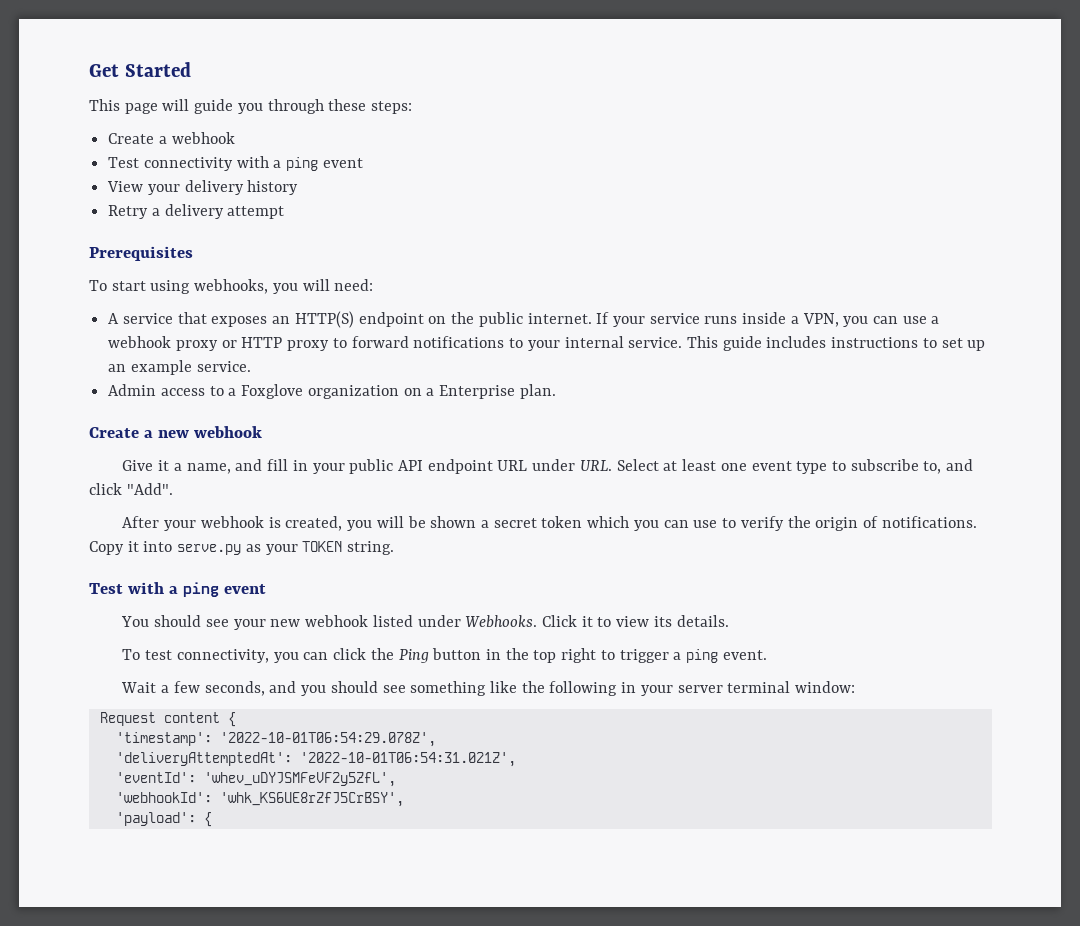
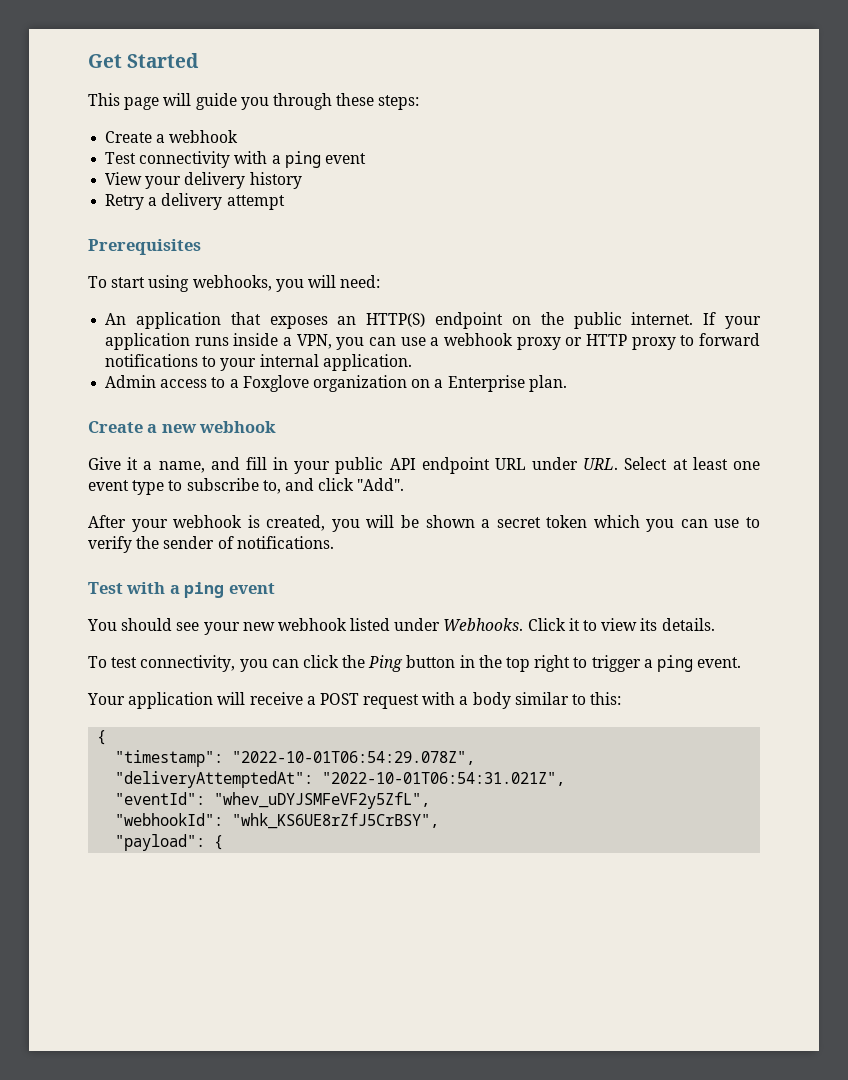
[108,313,173,324] A service -> [105,312,221,329] An application
[649,313,700,324] service -> [105,333,191,350] application
[628,336,986,351] [108,360,251,375] service. This guide includes instructions to set up an example service. -> [322,354,412,371] application.
[815,517,859,531] origin -> [163,536,215,549] sender
[89,541,395,555] Copy it into serve.py as your TOKEN string. -> (334, 542) none
[121,681,856,696] [99,712,236,727] [115,732,436,747] [115,752,516,767] [115,772,396,787] [115,792,404,807] [115,812,196,826] Wait a few seconds, and you should see something like the following in your server terminal window: // Request content { // 'timestamp': '2022-10-01T06:54:29.078Z', // 'deliveryAttemptedAt': '2022-10-01T06:54:31.021Z', // 'eventId': 'whev_uDYJSMFeVF2y5ZfL', // 'webhookId': 'whk_KS6UE8rZfJ5CrBSY', // 'payload': -> [87,692,622,709] [97,730,107,745] [115,750,476,767] [115,771,566,788] [115,792,431,809] [115,813,440,829] [115,834,206,851] Your application will receive a POST request with a body similar to this: // { // "timestamp": "2022-10-01T06:54:29.078Z", // "deliveryAttemptedAt": "2022-10-01T06:54:31.021Z", // "eventId": "whev_uDYJSMFeVF2y5ZfL", // "webhookId": "whk_KS6UE8rZfJ5CrBSY", // "payload":

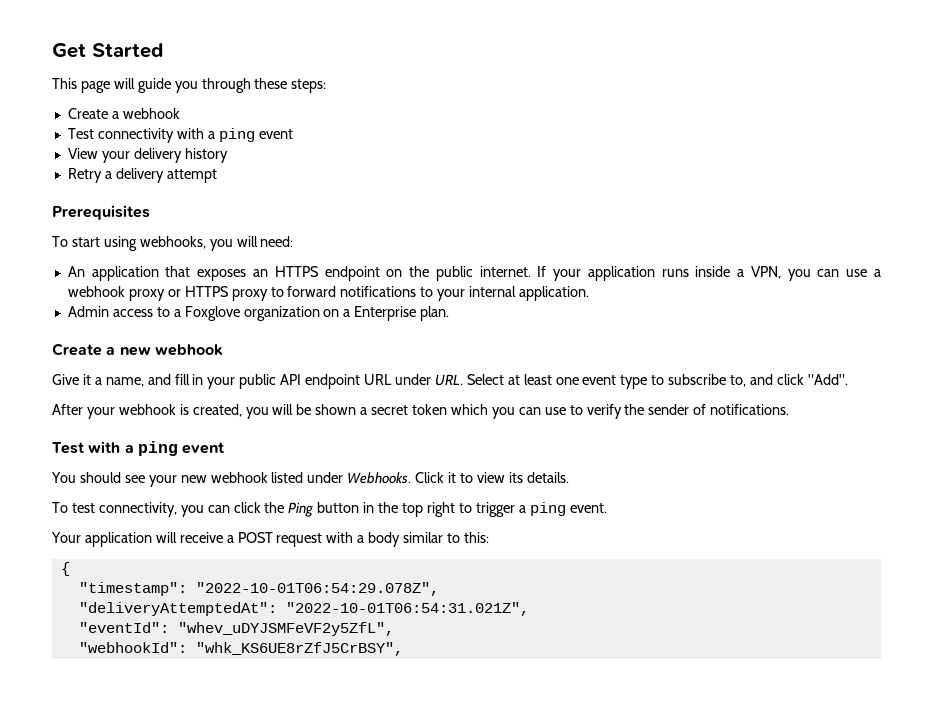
[366,313,426,327] HTTP(S) -> [274,266,319,277] HTTPS
[586,334,628,346] HTTP -> [184,286,229,297] HTTPS
[115,834,224,851] // "payload": { -> (403, 649) none

